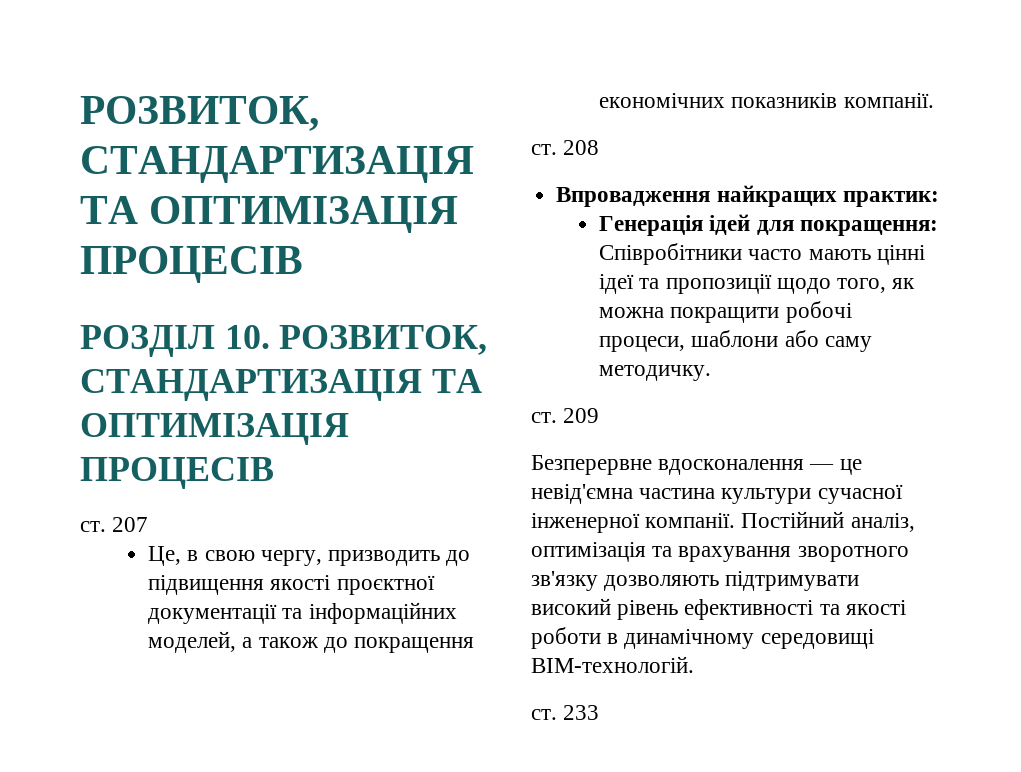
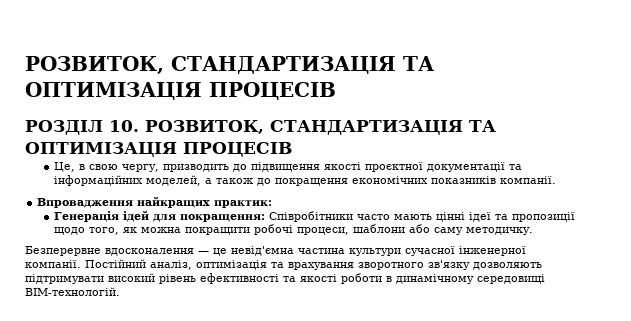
[80,517,149,532] // ст. 207 -> (292, 149) none
[531,140,600,155] // ст. 208 -> (556, 180) none
[531,408,600,423] // ст. 209 -> (533, 231) none
[531,705,600,720] // ст. 233 -> (120, 291) none

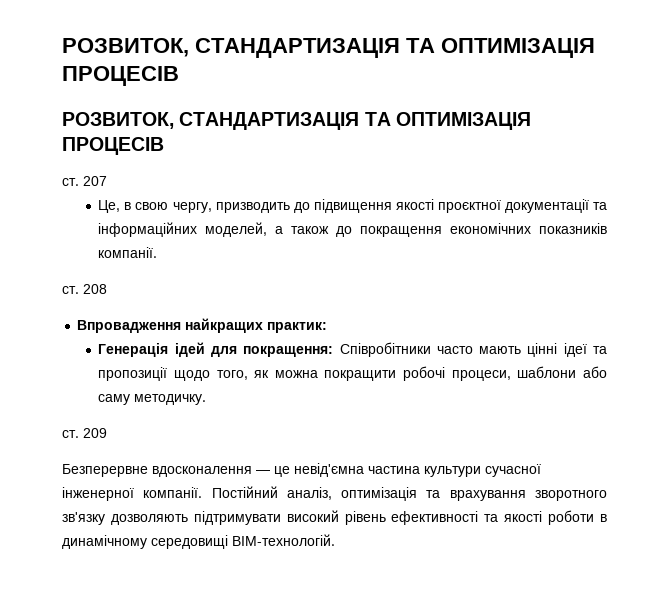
[25,56,435,74] [25,82,336,100] [25,120,496,135] [25,142,292,157] РОЗВИТОК, СТАНДАРТИЗАЦІЯ ТА ОПТИМІЗАЦІЯ ПРОЦЕСІВ // РОЗДІЛ 10. РОЗВИТОК, СТАНДАРТИЗАЦІЯ ТА ОПТИМІЗАЦІЯ ПРОЦЕСІВ -> [62,38,595,58] [62,66,179,86] [62,112,531,130] [62,137,164,155] [62,176,107,186] РОЗВИТОК, СТАНДАРТИЗАЦІЯ ТА ОПТИМІЗАЦІЯ ПРОЦЕСІВ // РОЗВИТОК, СТАНДАРТИЗАЦІЯ ТА ОПТИМІЗАЦІЯ ПРОЦЕСІВ // ст. 207
(556, 180) none -> [62,284,107,294] // ст. 208
(533, 231) none -> [62,428,107,438] // ст. 209

